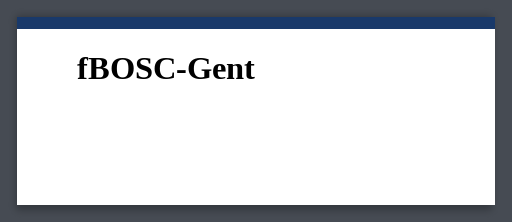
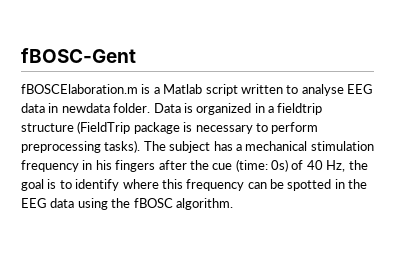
(255, 68) none -> [21,84,373,96] [21,103,323,115] [21,121,319,134] [21,140,374,153] [21,159,368,172] [21,179,368,191] [21,198,233,210] // fBOSCElaboration.m is a Matlab script written to analyse EEG data in newdata folder. Data is organized in a fieldtrip structure (FieldTrip package is necessary to perform preprocessing tasks). The subject has a mechanical stimulation frequency in his fingers after the cue (time: 0s) of 40 Hz, the goal is to identify where this frequency can be spotted in the EEG data using the fBOSC algorithm.

